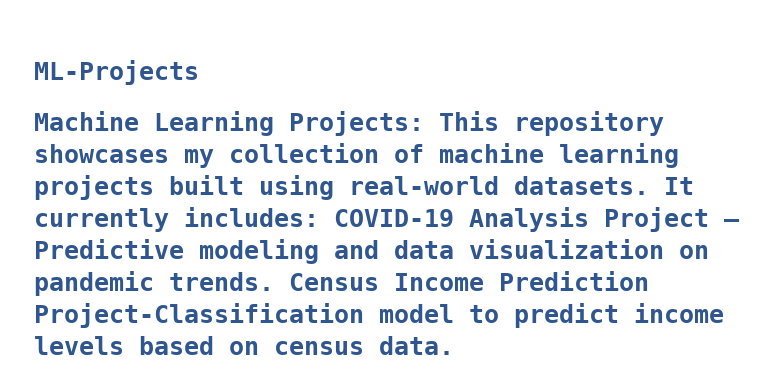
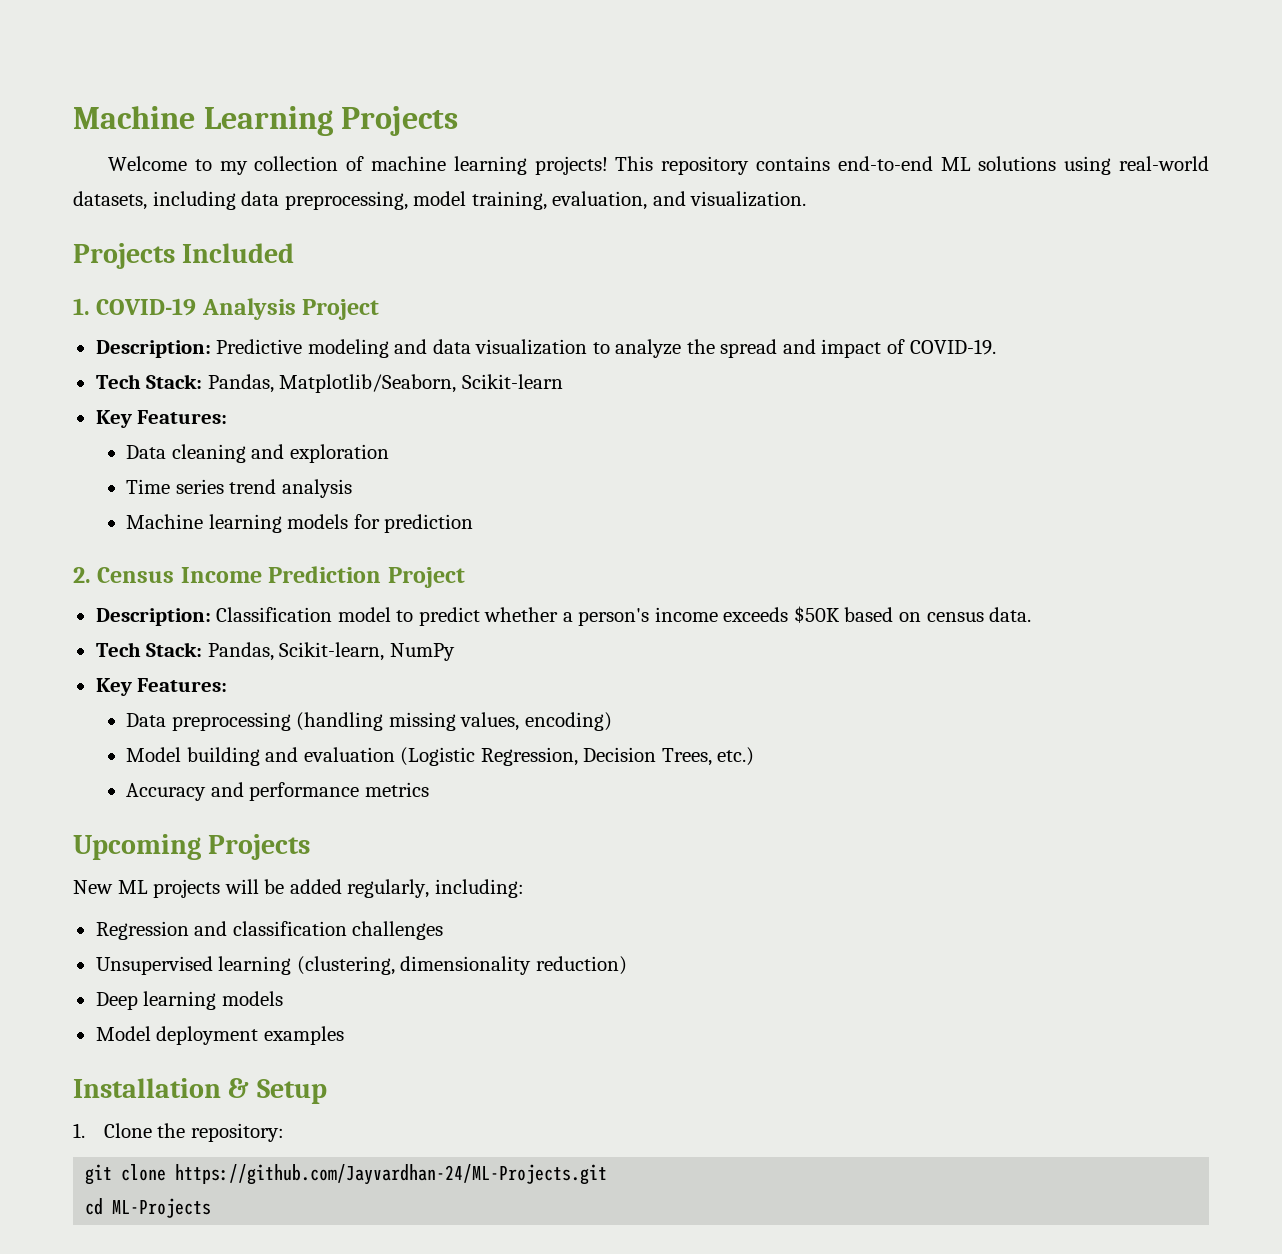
[34,60,199,85] ML-Projects // -> (73, 117) none
[289,111,664,136] [34,144,169,163] Projects: This repository showcases -> [341,106,459,136] [108,156,212,171] Projects // Welcome to
[34,175,694,200] [34,207,319,232] projects built using real-world datasets. It currently includes: -> [534,156,1210,175] [73,191,807,210] [73,243,295,269] [73,298,90,315] projects! This repository contains end-to-end ML solutions using real-world datasets, including data preprocessing, model training, evaluation, and visualization. // Projects Included // 1.
[724,219,740,227] – -> [95,340,211,358] // Description:
[679,245,709,259] [34,271,649,296] [34,303,724,328] [34,336,454,355] on pandemic trends. Census Income Prediction Project-Classification model to predict income levels based on census data. -> [592,339,996,358] [95,374,563,393] [95,410,228,428] [126,444,389,463] [126,479,352,498] [126,514,474,533] [73,566,465,588] [95,606,1032,626] [95,642,455,661] [95,678,228,696] [126,712,612,731] [126,747,755,766] [126,782,429,801] [73,834,311,860] [73,879,524,898] [95,921,444,940] [95,956,627,975] [95,991,283,1010] [95,1026,344,1045] [73,1078,327,1104] [73,1123,284,1142] [85,1164,608,1185] [85,1198,212,1218] to analyze the spread and impact of COVID-19. // Tech Stack: Pandas, Matplotlib/Seaborn, Scikit-learn // Key Features: // Data cleaning and exploration // Time series trend analysis // Machine learning models for prediction // 2. Census Income Prediction Project // Description: Classification model to predict whether a person's income exceeds $50K based on census data. // Tech Stack: Pandas, Scikit-learn, NumPy // Key Features: // Data preprocessing (handling missing values, encoding) // Model building and evaluation (Logistic Regression, Decision Trees, etc.) // Accuracy and performance metrics // Upcoming Projects // New ML projects will be added regularly, including: // Regression and classification challenges // Unsupervised learning (clustering, dimensionality reduction) // Deep learning models // Model deployment examples // Installation & Setup // 1. Clone the repository: // git clone https://github.com/Jayvardhan-24/ML-Projects.git // cd ML-Projects

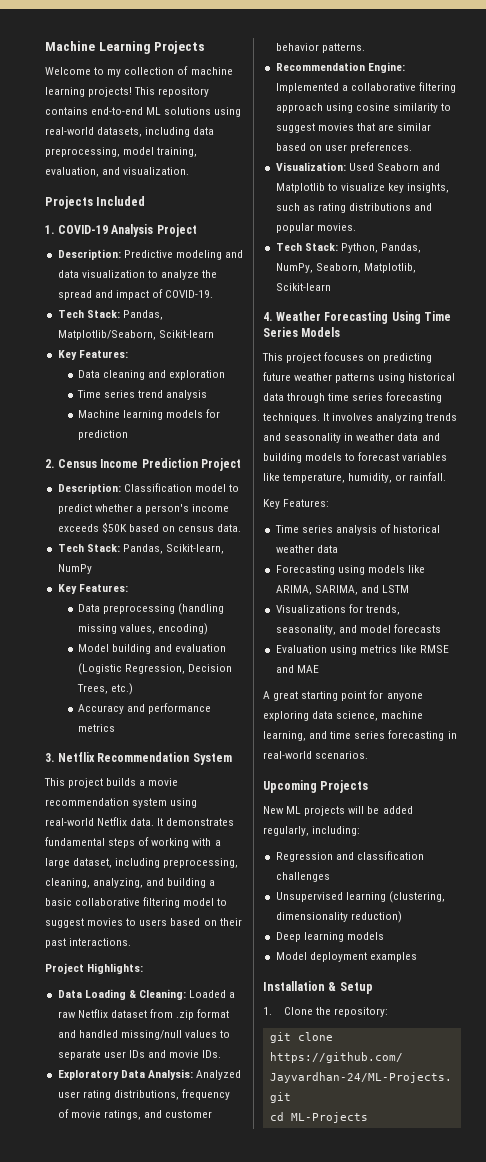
(429, 789) none -> [45,752,232,765] [44,778,179,788] [45,798,198,808] [45,817,235,826] [45,837,221,848] [45,858,239,868] [45,878,216,888] [45,897,228,908] [45,918,242,928] [45,938,132,948] [45,963,144,974] [57,989,236,1000] [57,1009,230,1020] [57,1030,231,1040] [57,1050,222,1060] [57,1069,241,1080] [57,1089,230,1100] [57,1109,213,1120] [275,43,365,53] [275,62,405,73] [275,82,456,93] [275,103,452,113] [275,123,432,133] [275,142,412,153] [275,162,440,171] [275,183,450,193] [275,203,433,213] [275,223,356,233] [275,243,421,253] [275,263,416,273] [275,283,331,291] [263,311,451,324] [263,327,341,337] [262,352,433,363] [263,372,456,383] [263,392,443,403] [263,413,458,423] [263,433,440,443] [263,452,448,463] [263,472,447,483] [263,499,330,509] [274,524,441,535] [275,545,338,553] [275,565,425,575] [275,585,409,595] [275,604,400,615] [275,624,441,635] [275,645,450,655] [275,665,319,673] [263,690,423,701] [263,711,424,721] [263,730,457,741] [263,751,369,759] // 3. Netflix Recommendation System // This project builds a movie recommendation system using real-world Netflix data. It demonstrates fundamental steps of working with a large dataset, including preprocessing, cleaning, analyzing, and building a basic collaborative filtering model to suggest movies to users based on their past interactions. // Project Highlights: // Data Loading & Cleaning: Loaded a raw Netflix dataset from .zip format and handled missing/null values to separate user IDs and movie IDs. // Exploratory Data Analysis: Analyzed user rating distributions, frequency of movie ratings, and customer behavior patterns. // Recommendation Engine: Implemented a collaborative filtering approach using cosine similarity to suggest movies that are similar based on user preferences. // Visualization: Used Seaborn and Matplotlib to visualize key insights, such as rating distributions and popular movies. // Tech Stack: Python, Pandas, NumPy, Seaborn, Matplotlib, Scikit-learn // 4. Weather Forecasting Using Time Series Models // This project focuses on predicting future weather patterns using historical data through time series forecasting techniques. It involves analyzing trends and seasonality in weather data and building models to forecast variables like temperature, humidity, or rainfall. // Key Features: // Time series analysis of historical weather data // Forecasting using models like ARIMA, SARIMA, and LSTM // Visualizations for trends, seasonality, and model forecasts // Evaluation using metrics like RMSE and MAE // A great starting point for anyone exploring data science, machine learning, and time series forecasting in real-world scenarios.

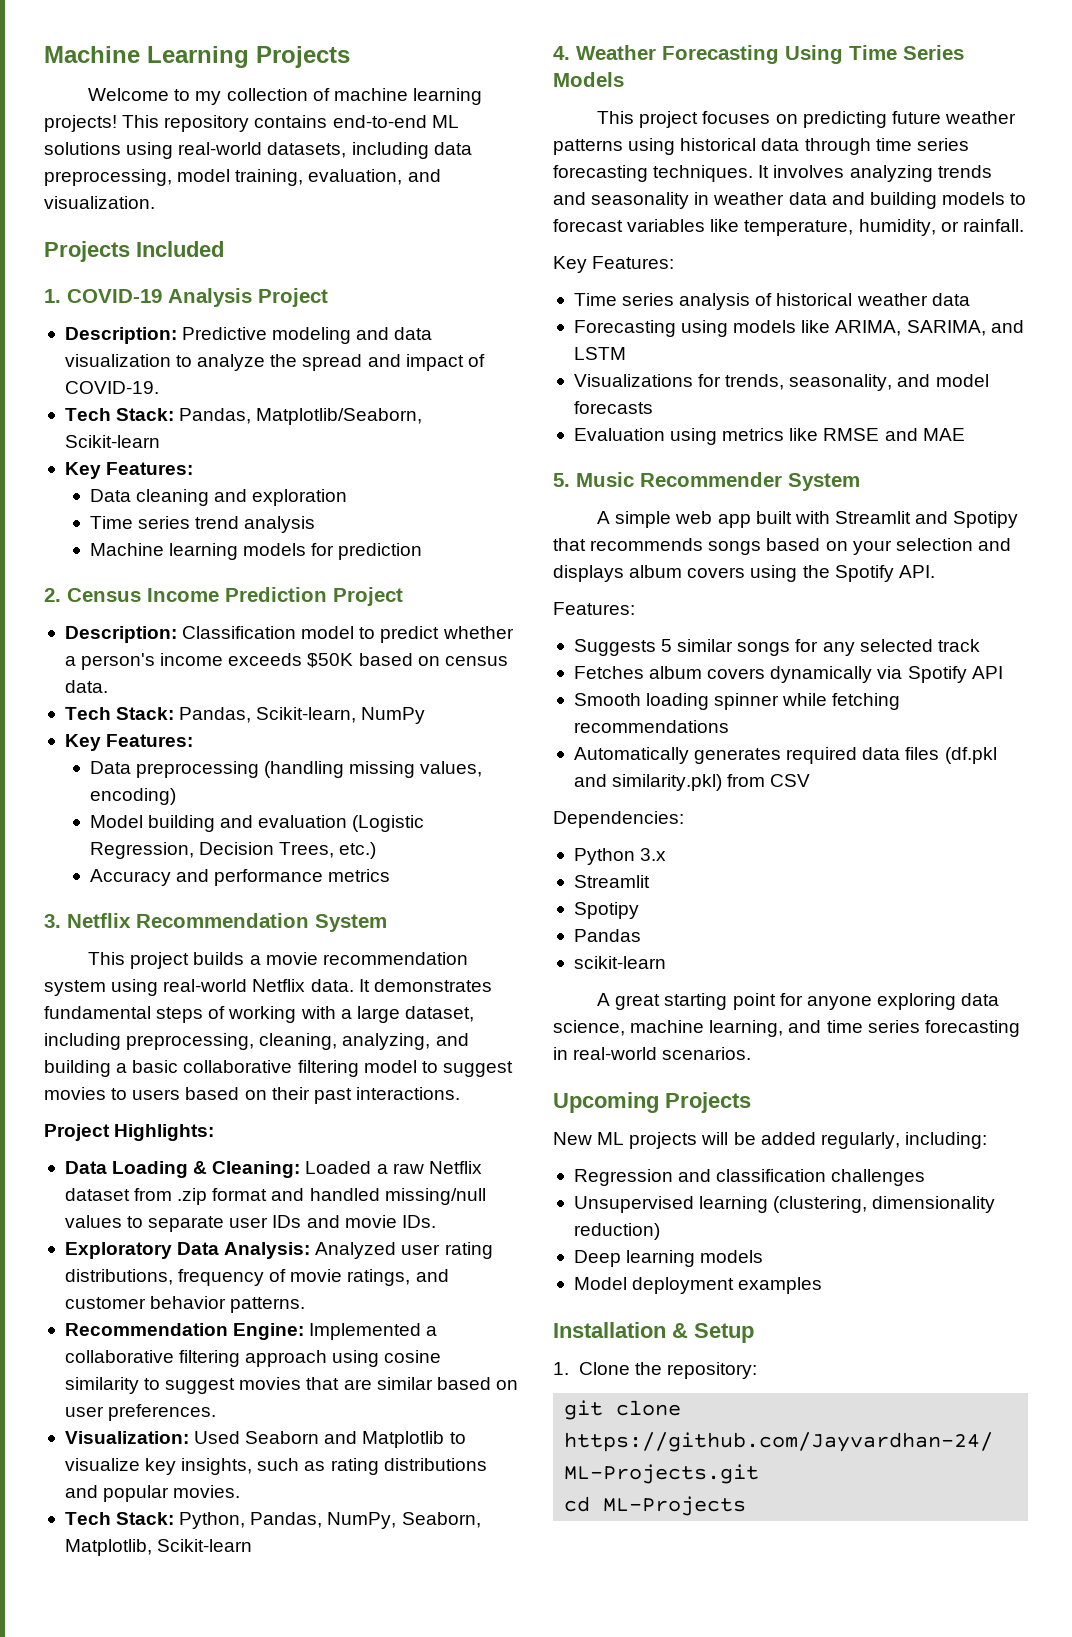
(319, 669) none -> [553,472,860,491] [597,511,1019,528] [553,538,1011,555] [553,565,935,582] [553,602,635,615] [573,639,980,656] [573,666,1003,683] [573,693,901,710] [573,720,729,733] [573,747,997,764] [573,774,811,791] [553,811,684,828] [573,848,667,865] [573,875,650,888] [573,902,639,919] [573,929,641,942] [573,956,666,969] // 5. Music Recommender System // A simple web app built with Streamlit and Spotipy that recommends songs based on your selection and displays album covers using the Spotify API. // Features: // Suggests 5 similar songs for any selected track // Fetches album covers dynamically via Spotify API // Smooth loading spinner while fetching recommendations // Automatically generates required data files (df.pkl and similarity.pkl) from CSV // Dependencies: // Python 3.x // Streamlit // Spotipy // Pandas // scikit-learn

